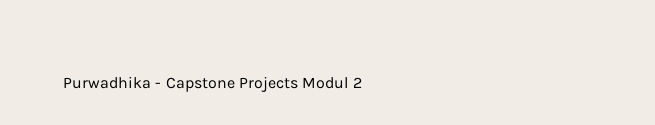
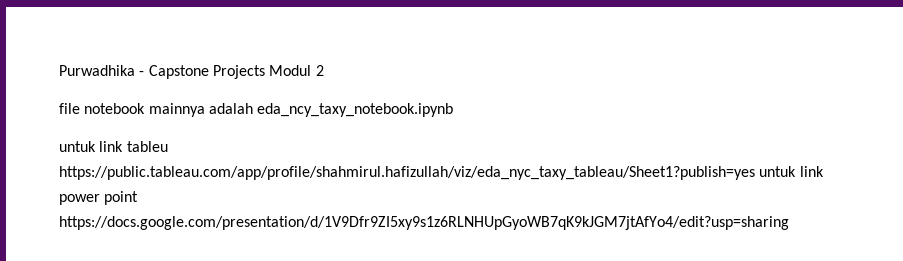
(362, 82) none -> [59,103,454,117] [59,141,168,152] [59,166,824,180] [59,191,139,205] [59,216,789,230] // file notebook mainnya adalah eda_ncy_taxy_notebook.ipynb // untuk link tableu https://public.tableau.com/app/profile/shahmirul.hafizullah/viz/eda_nyc_taxy_tableau/Sheet1?publish=yes untuk link power point https://docs.google.com/presentation/d/1V9Dfr9ZI5xy9s1z6RLNHUpGyoWB7qK9kJGM7jtAfYo4/edit?usp=sharing

